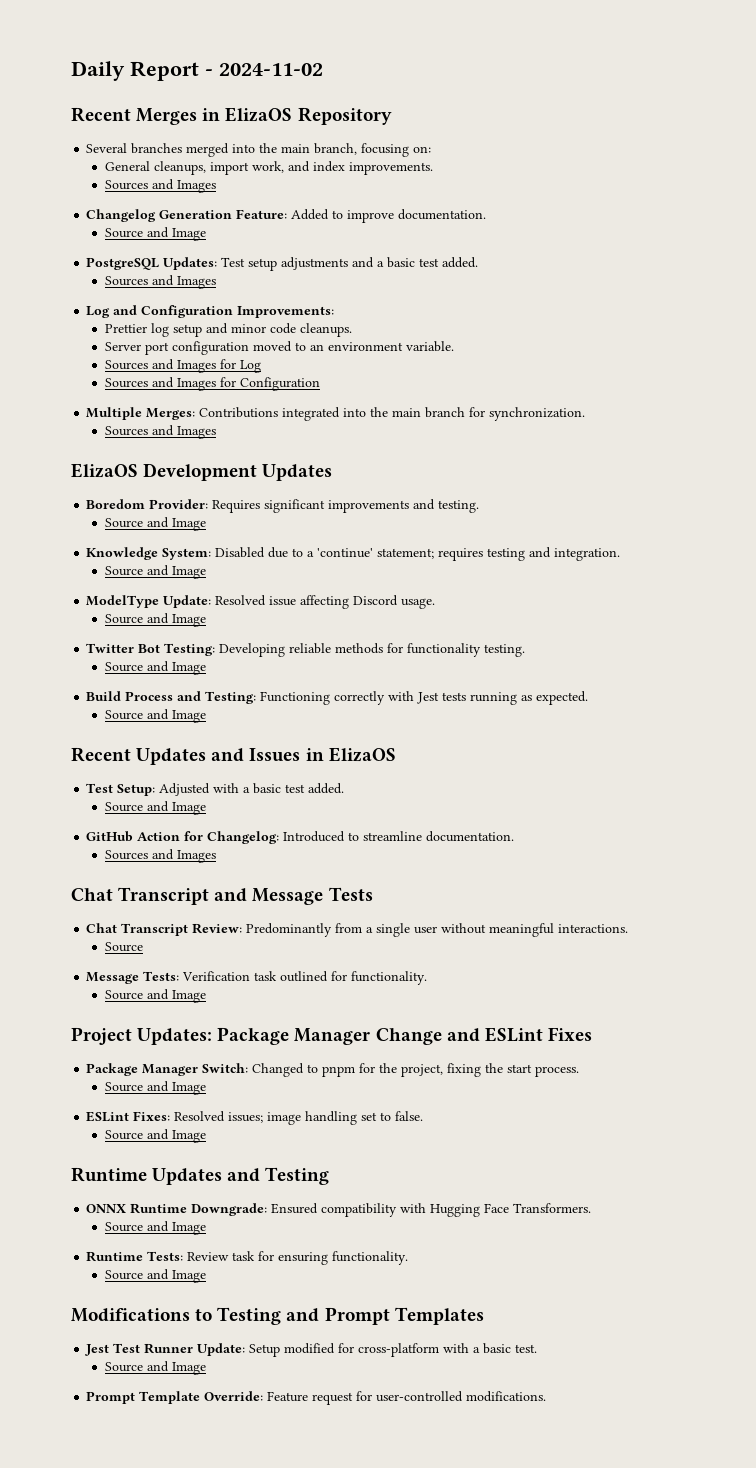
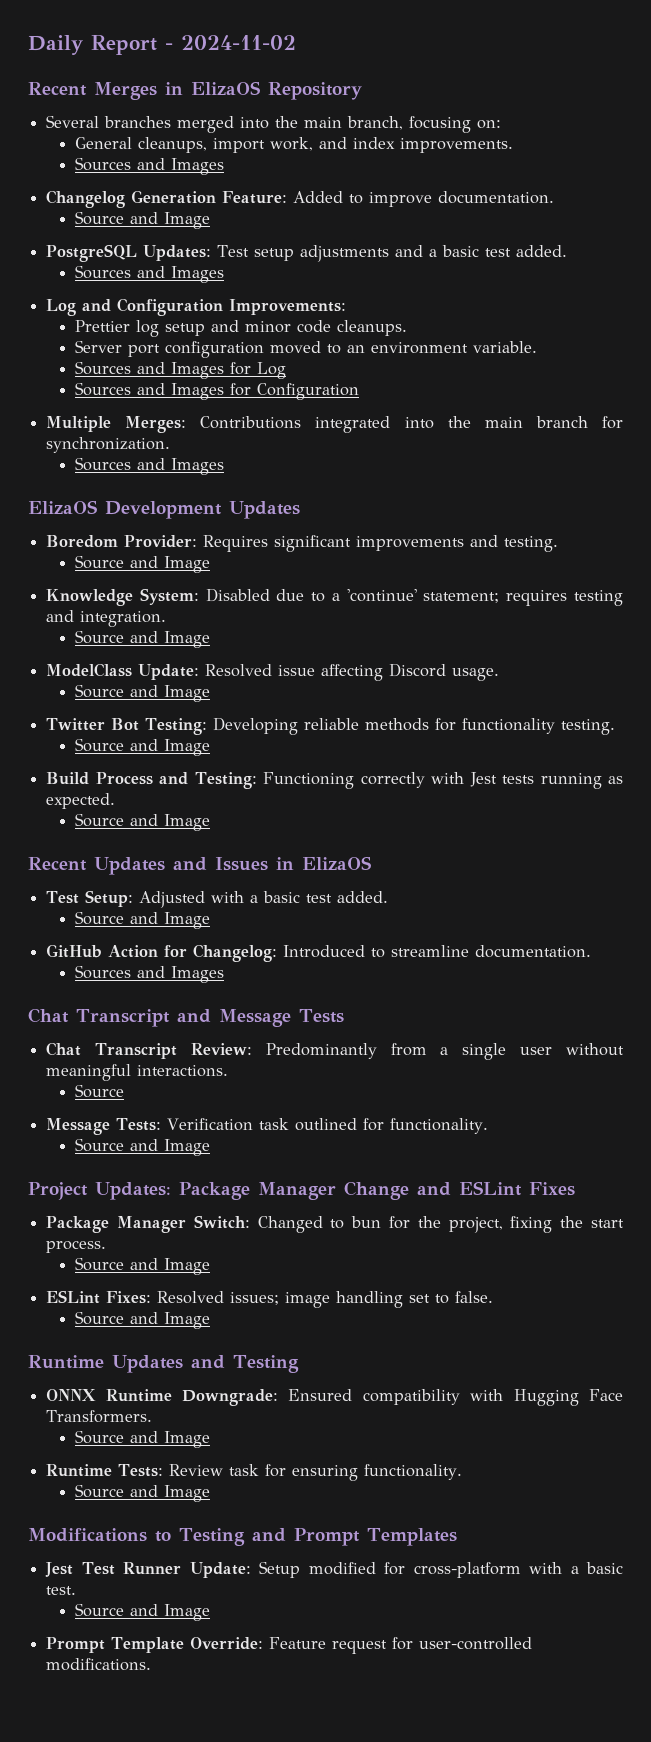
[86,595,160,608] ModelType -> [46,663,133,677] ModelClass
[322,1066,356,1077] pnpm -> [351,1216,382,1228] bun

